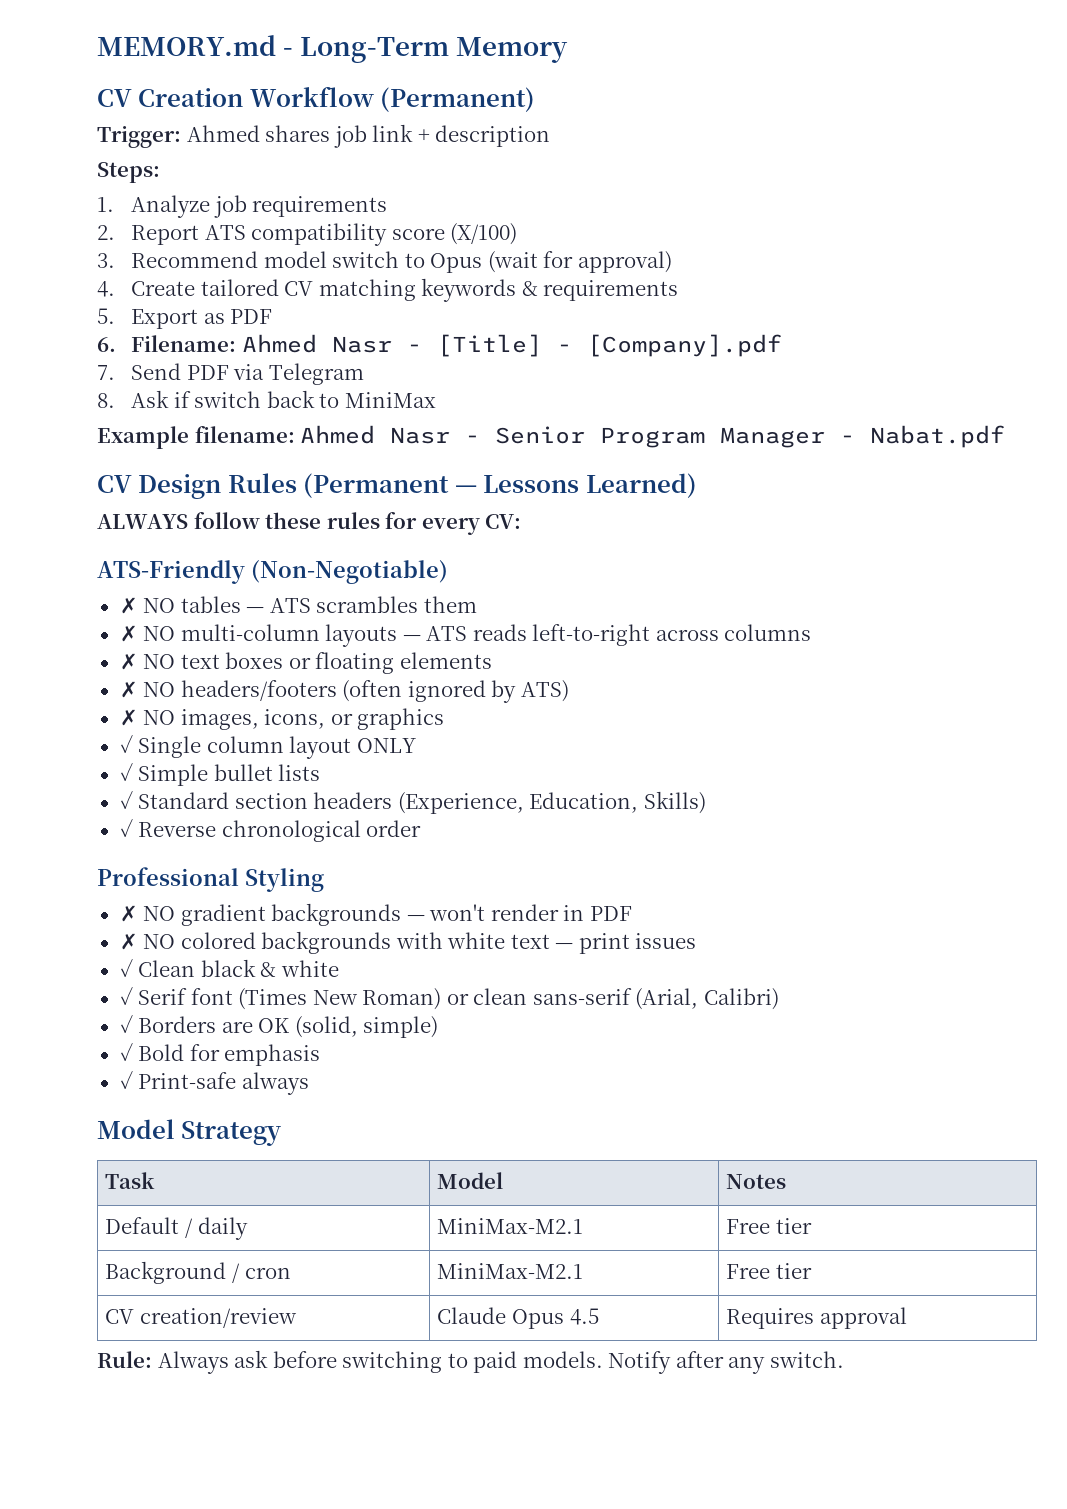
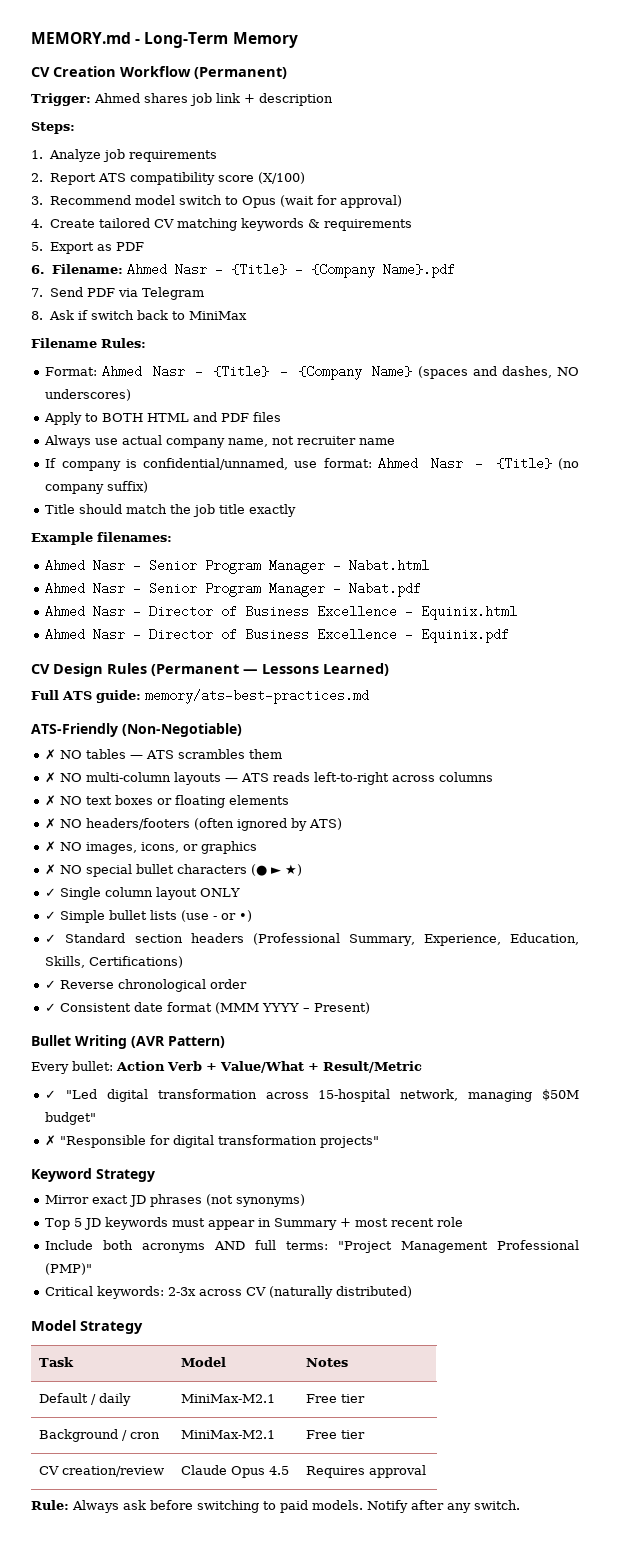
[436,334,782,357] [Title] - [Company].pdf -> [230,263,455,278] {Title} - {Company Name}.pdf
[97,426,295,449] Example filename: -> [31,338,146,348] [45,365,580,380] [45,389,132,401] [44,412,282,425] [44,435,396,448] [45,457,579,471] [45,481,149,494] [45,504,297,517] [31,532,172,545] [45,559,430,574] Filename Rules: // Format: Ahmed Nasr - {Title} - {Company Name} (spaces and dashes, NO underscores) // Apply to BOTH HTML and PDF files // Always use actual company name, not recruiter name // If company is confidential/unnamed, use format: Ahmed Nasr - {Title} (no company suffix) // Title should match the job title exactly // Example filenames: // Ahmed Nasr - Senior Program Manager - Nabat.html //
(1006, 436) none -> [45,605,518,620] [45,628,510,643] // Ahmed Nasr - Director of Business Excellence - Equinix.html // Ahmed Nasr - Director of Business Excellence - Equinix.pdf
[97,512,522,535] ALWAYS follow these rules for every CV: -> [31,689,369,704] Full ATS guide: memory/ats-best-practices.md
(445, 719) none -> [45,864,303,877] // ✗ NO special bullet characters (● ► ★)
(321, 772) none -> [181,910,253,922] (use - or •)
[397,791,706,814] [119,819,422,842] [97,867,324,892] [119,903,632,926] [119,931,697,954] [119,959,339,977] [119,987,779,1010] [119,1015,439,1038] [119,1043,321,1066] [119,1071,309,1095] (Experience, Education, Skills) // ✓ Reverse chronological order // Professional Styling // ✗ NO gradient backgrounds — won't render in PDF // ✗ NO colored backgrounds with white text — print issues // ✓ Clean black & white // ✓ Serif font (Times New Roman) or clean sans-serif (Arial, Calibri) // ✓ Borders are OK (solid, simple) // ✓ Bold for emphasis // ✓ Print-safe always -> [252,933,579,946] [45,956,184,968] [45,979,248,992] [45,1002,371,1014] [31,1035,225,1049] [31,1061,422,1074] [45,1089,579,1102] [45,1112,97,1125] [45,1135,380,1148] [31,1168,155,1182] [45,1194,306,1207] [45,1217,464,1230] [45,1240,579,1253] [45,1263,93,1275] [45,1286,413,1299] (Professional Summary, Experience, Education, Skills, Certifications) // ✓ Reverse chronological order // ✓ Consistent date format (MMM YYYY – Present) // Bullet Writing (AVR Pattern) // Every bullet: Action Verb + Value/What + Result/Metric // ✓ "Led digital transformation across 15-hospital network, managing $50M budget" // ✗ "Responsible for digital transformation projects" // Keyword Strategy // Mirror exact JD phrases (not synonyms) // Top 5 JD keywords must appear in Summary + most recent role // Include both acronyms AND full terms: "Project Management Professional (PMP)" // Critical keywords: 2-3x across CV (naturally distributed)

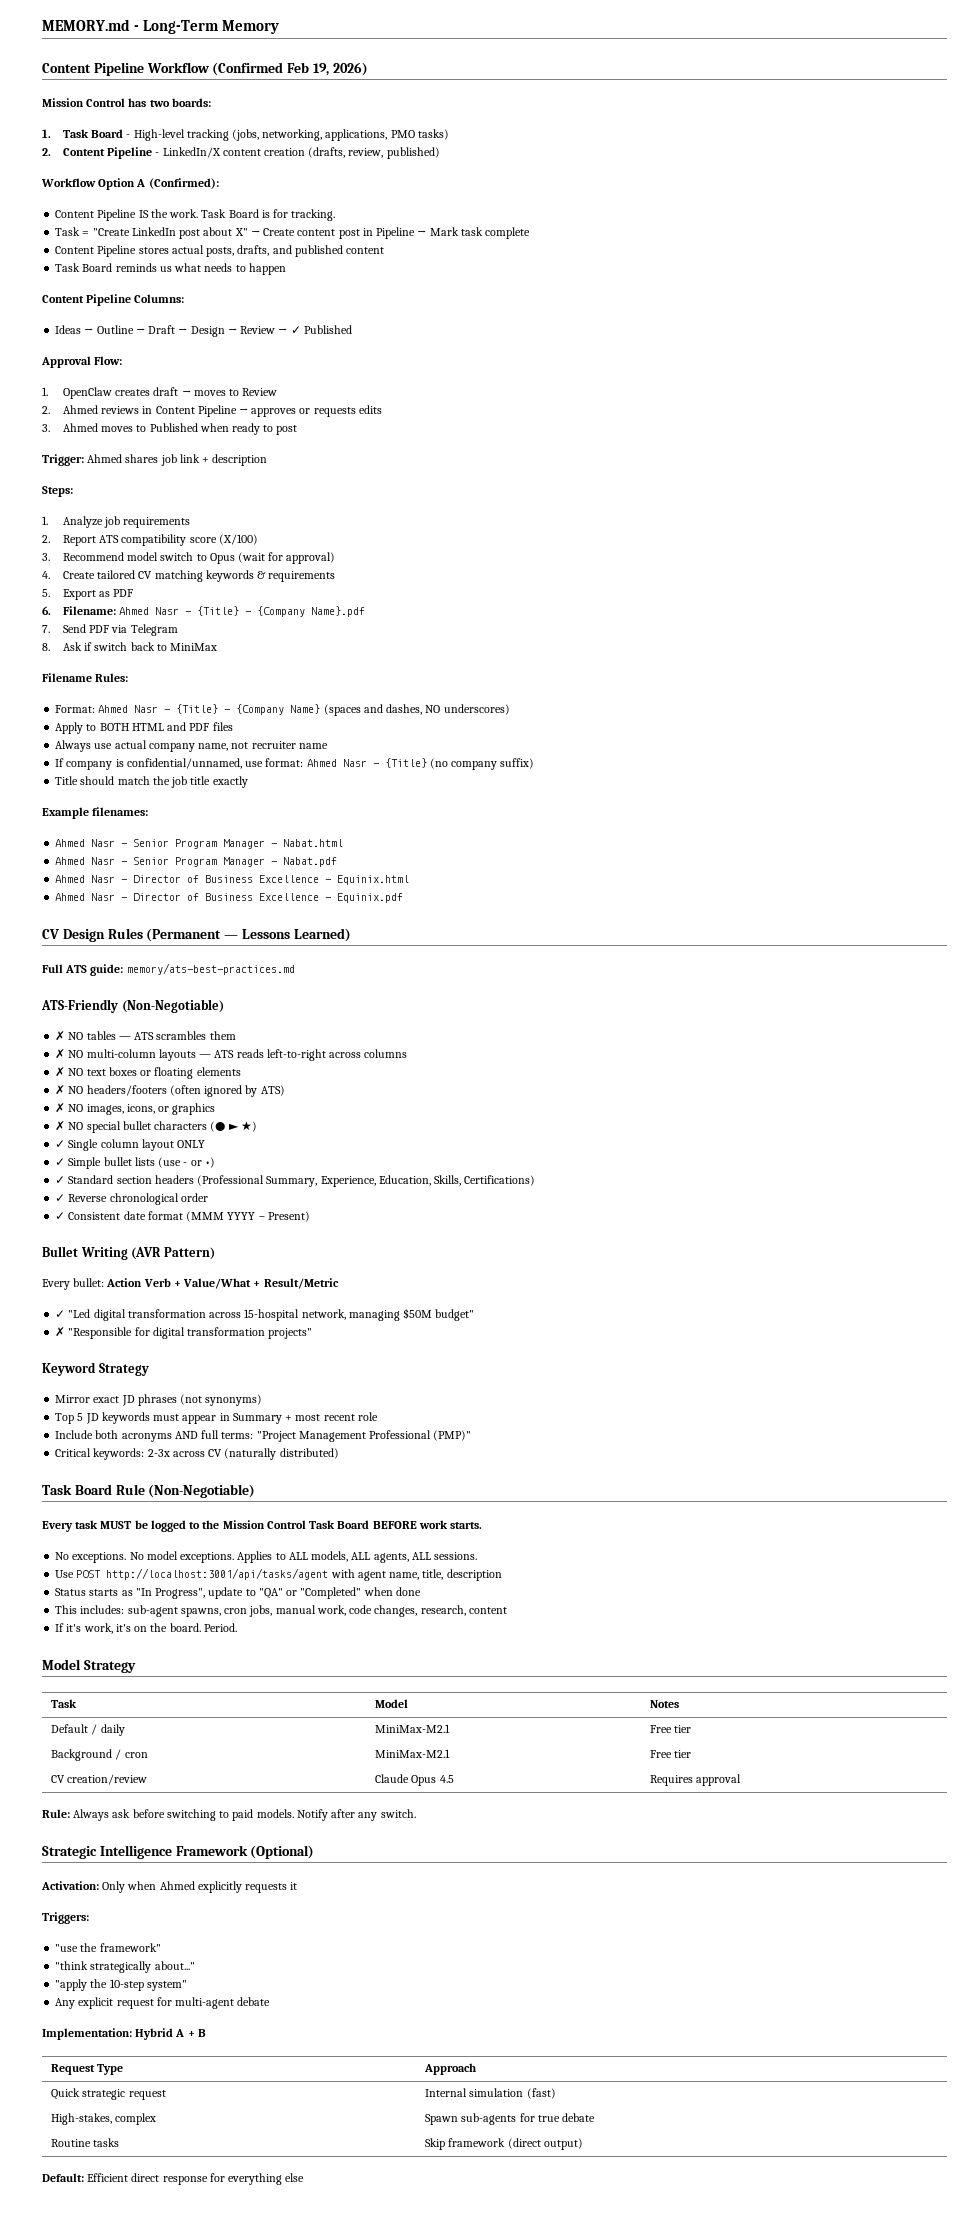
[31,66,287,79] CV Creation Workflow (Permanent) -> [42,62,368,76] [42,98,211,107] [42,129,449,141] [42,147,440,159] [41,178,219,190] [55,209,336,221] [55,227,531,239] [55,245,385,257] [55,263,286,275] [42,294,185,306] [55,325,352,337] [41,356,123,368] [42,387,278,399] [42,405,382,417] [42,423,298,435] Content Pipeline Workflow (Confirmed Feb 19, 2026) // Mission Control has two boards: // 1. Task Board - High-level tracking (jobs, networking, applications, PMO tasks) // 2. Content Pipeline - LinkedIn/X content creation (drafts, review, published) // Workflow Option A (Confirmed): // Content Pipeline IS the work. Task Board is for tracking. // Task = "Create LinkedIn post about X" → Create content post in Pipeline → Mark task complete // Content Pipeline stores actual posts, drafts, and published content // Task Board reminds us what needs to happen // Content Pipeline Columns: // Ideas → Outline → Draft → Design → Review → ✓ Published // Approval Flow: // 1. OpenClaw creates draft → moves to Review // 2. Ahmed reviews in Content Pipeline → approves or requests edits // 3. Ahmed moves to Published when ready to post
(413, 1292) none -> [42,1484,256,1498] [42,1520,483,1532] [55,1551,478,1563] [55,1568,502,1581] [55,1587,421,1599] [55,1605,507,1617] [55,1623,237,1634] // Task Board Rule (Non-Negotiable) // Every task MUST be logged to the Mission Control Task Board BEFORE work starts. // No exceptions. No model exceptions. Applies to ALL models, ALL agents, ALL sessions. // Use POST http://localhost:3001/api/tasks/agent with agent name, title, description // Status starts as "In Progress", update to "QA" or "Completed" when done // This includes: sub-agent spawns, cron jobs, manual work, code changes, research, content // If it's work, it's on the board. Period.
(520, 1505) none -> [42,1845,315,1859] [41,1881,298,1893] [42,1912,89,1924] [55,1943,161,1952] [55,1961,195,1973] [55,1979,187,1991] [55,1997,271,2009] [42,2028,206,2040] [51,2064,124,2075] [424,2063,477,2075] [51,2088,166,2100] [425,2088,556,2099] [51,2113,157,2125] [425,2113,596,2125] [51,2138,120,2147] [425,2138,583,2150] [42,2173,305,2185] // Strategic Intelligence Framework (Optional) // Activation: Only when Ahmed explicitly requests it // Triggers: // "use the framework" // "think strategically about..." // "apply the 10-step system" // Any explicit request for multi-agent debate // Implementation: Hybrid A + B // Request Type | Approach // Quick strategic request | Internal simulation (fast) // High-stakes, complex | Spawn sub-agents for true debate // Routine tasks | Skip framework (direct output) // Default: Efficient direct response for everything else

